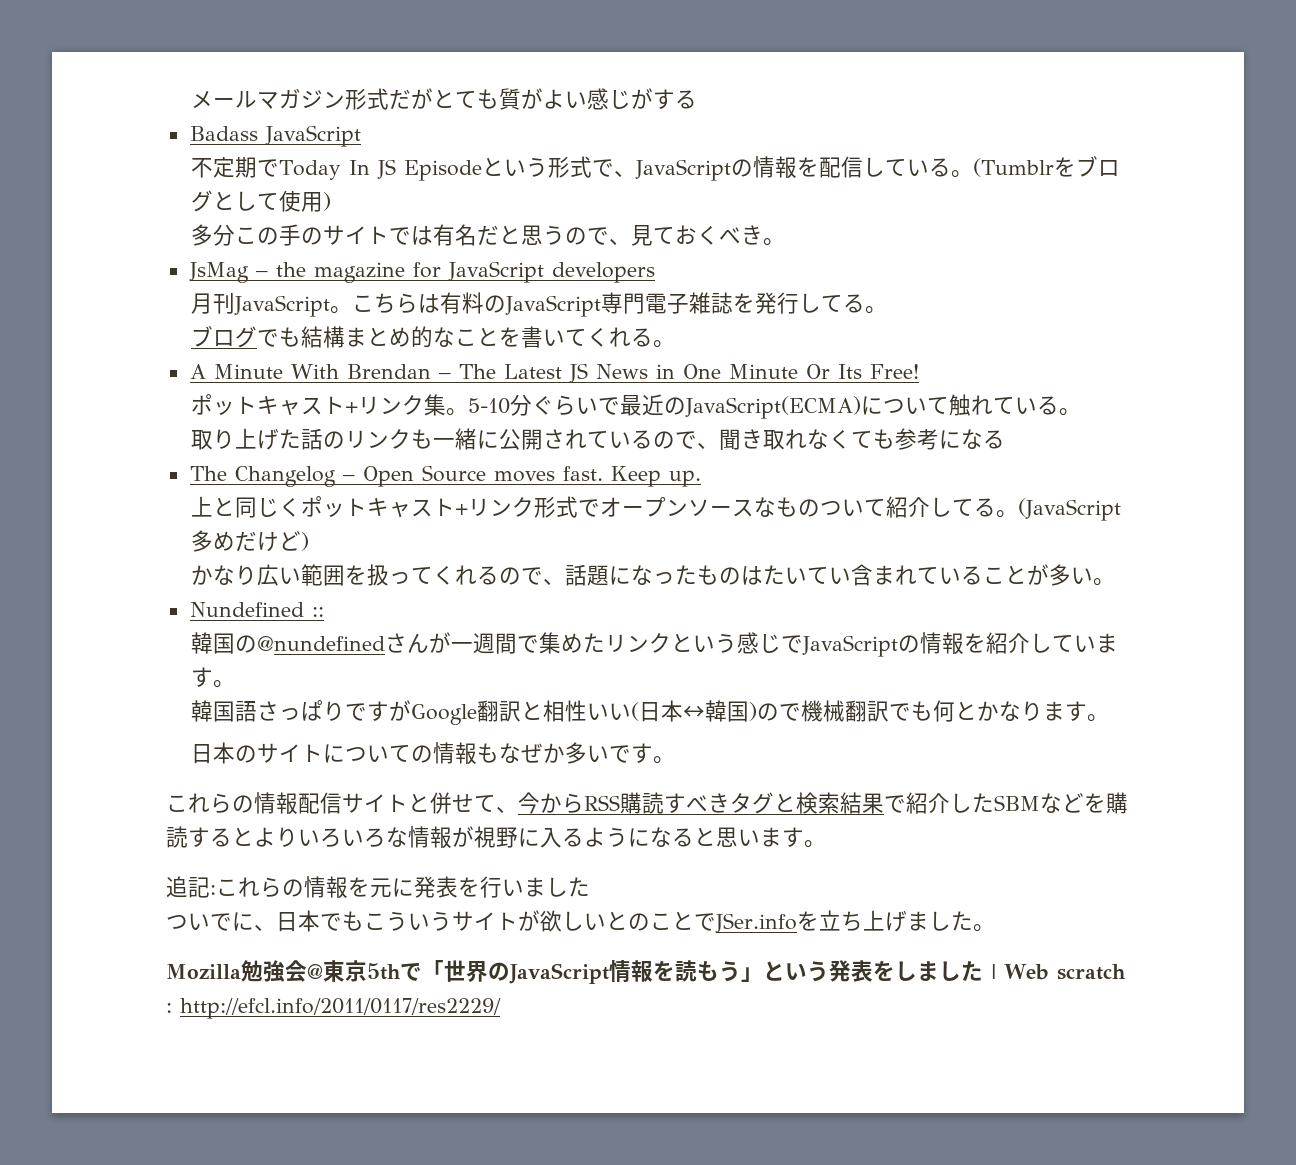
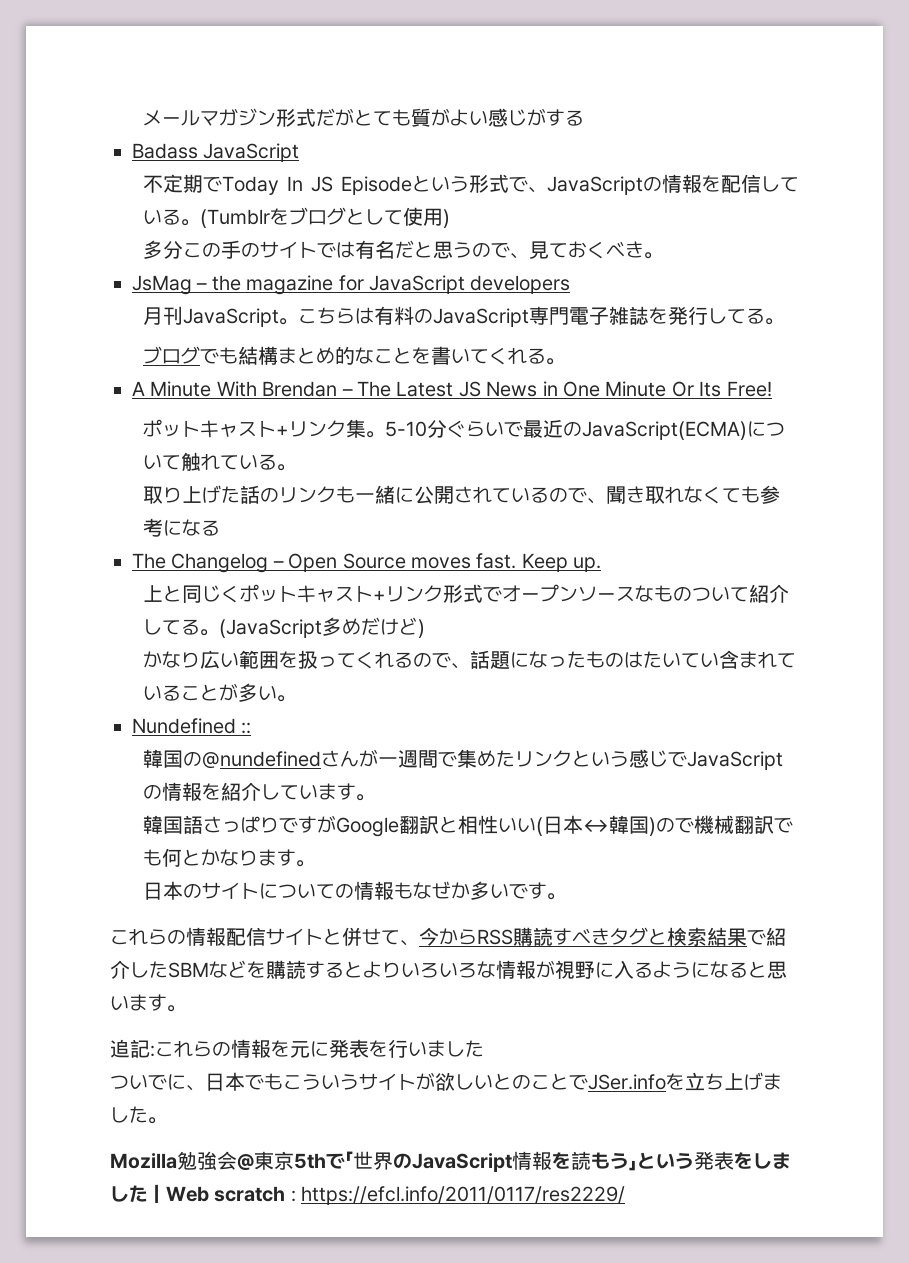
[180,998,501,1019] http://efcl.info/2011/0117/res2229/ -> [301,1186,625,1205] https://efcl.info/2011/0117/res2229/

